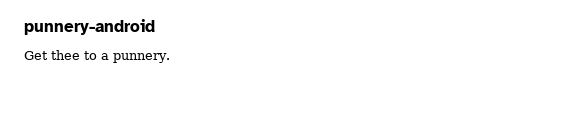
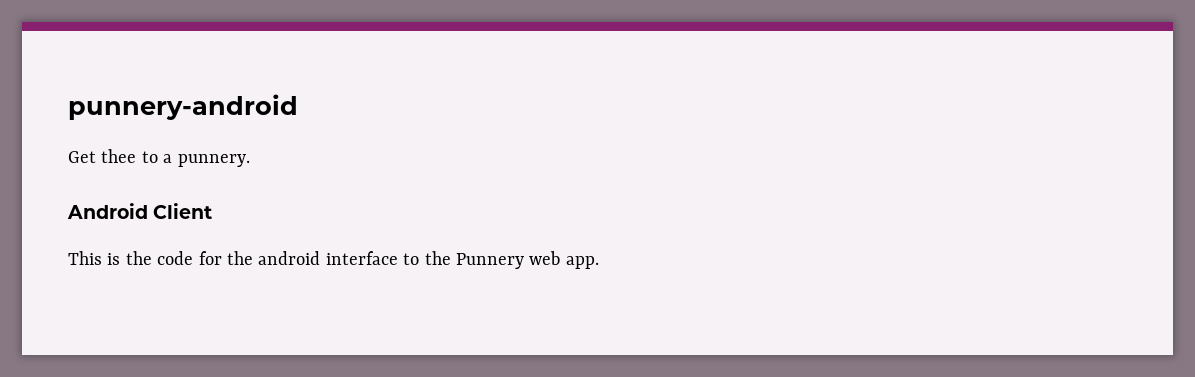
(170, 58) none -> [67,203,213,219] [68,251,599,269] // Android Client // This is the code for the android interface to the Punnery web app.

